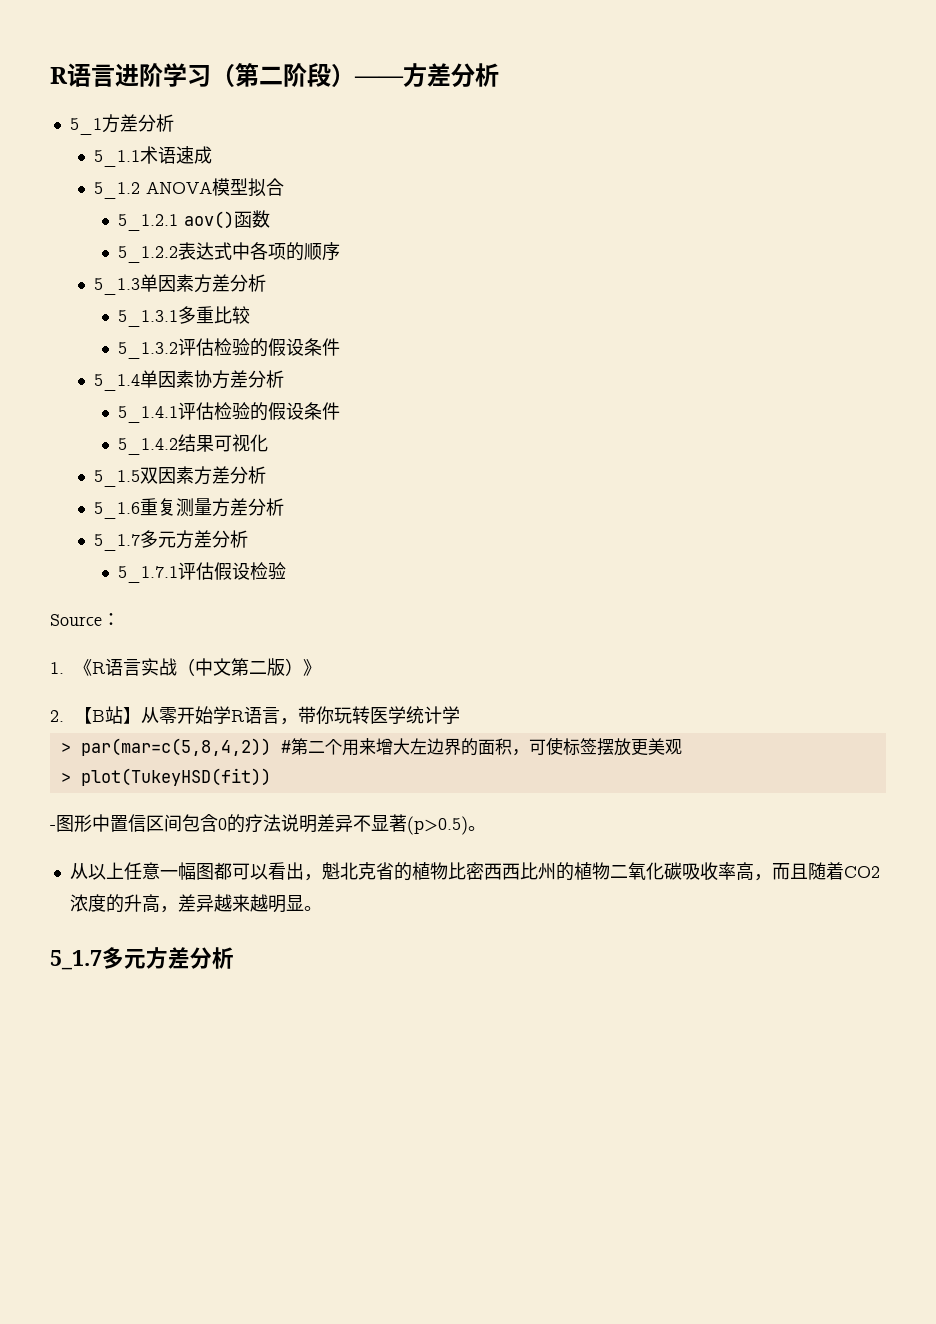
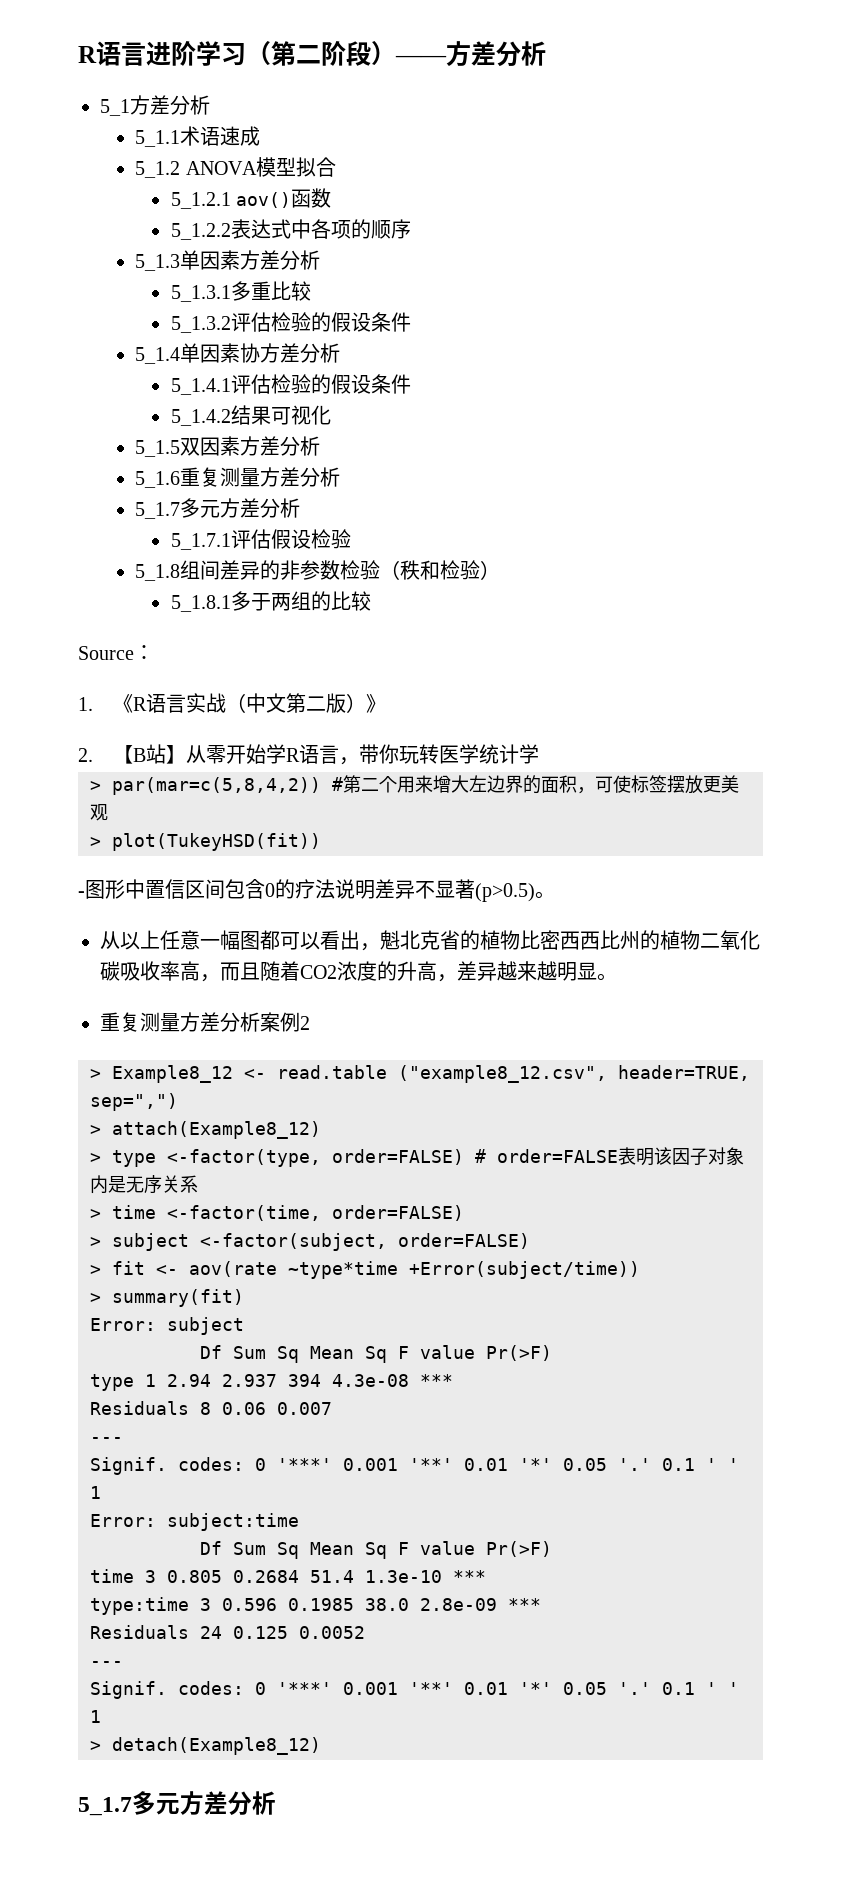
(287, 571) none -> [135,560,501,581] [170,591,371,612] // 5_1.8组间差异的非参数检验（秩和检验） // 5_1.8.1多于两组的比较
(322, 908) none -> [100,1012,310,1032] [90,1065,750,1083] [90,1093,178,1111] [90,1121,321,1139] [90,1147,744,1167] [90,1175,198,1194] [90,1205,464,1221] [90,1233,530,1251] [90,1261,640,1279] [90,1289,244,1307] [90,1317,244,1335] [200,1345,552,1363] [90,1374,453,1391] [90,1401,332,1415] [90,1437,123,1443] [90,1457,739,1475] [90,1486,101,1499] [90,1513,299,1531] [200,1541,552,1559] [90,1569,486,1583] [90,1597,541,1615] [90,1625,365,1639] [90,1661,123,1667] [90,1681,739,1699] [90,1710,101,1723] [90,1737,321,1755] // 重复测量方差分析案例2 // > Example8_12 <- read.table ("example8_12.csv", header=TRUE, sep=",") // > attach(Example8_12) // > type <-factor(type, order=FALSE) # order=FALSE表明该因子对象内是无序关系 // > time <-factor(time, order=FALSE) // > subject <-factor(subject, order=FALSE) // > fit <- aov(rate ~type*time +Error(subject/time)) // > summary(fit) // Error: subject // Df Sum Sq Mean Sq F value Pr(>F) // type 1 2.94 2.937 394 4.3e-08 *** // Residuals 8 0.06 0.007 // --- // Signif. codes: 0 '***' 0.001 '**' 0.01 '*' 0.05 '.' 0.1 ' ' 1 // Error: subject:time // Df Sum Sq Mean Sq F value Pr(>F) // time 3 0.805 0.2684 51.4 1.3e-10 *** // type:time 3 0.596 0.1985 38.0 2.8e-09 *** // Residuals 24 0.125 0.0052 // --- // Signif. codes: 0 '***' 0.001 '**' 0.01 '*' 0.05 '.' 0.1 ' ' 1 // > detach(Example8_12)

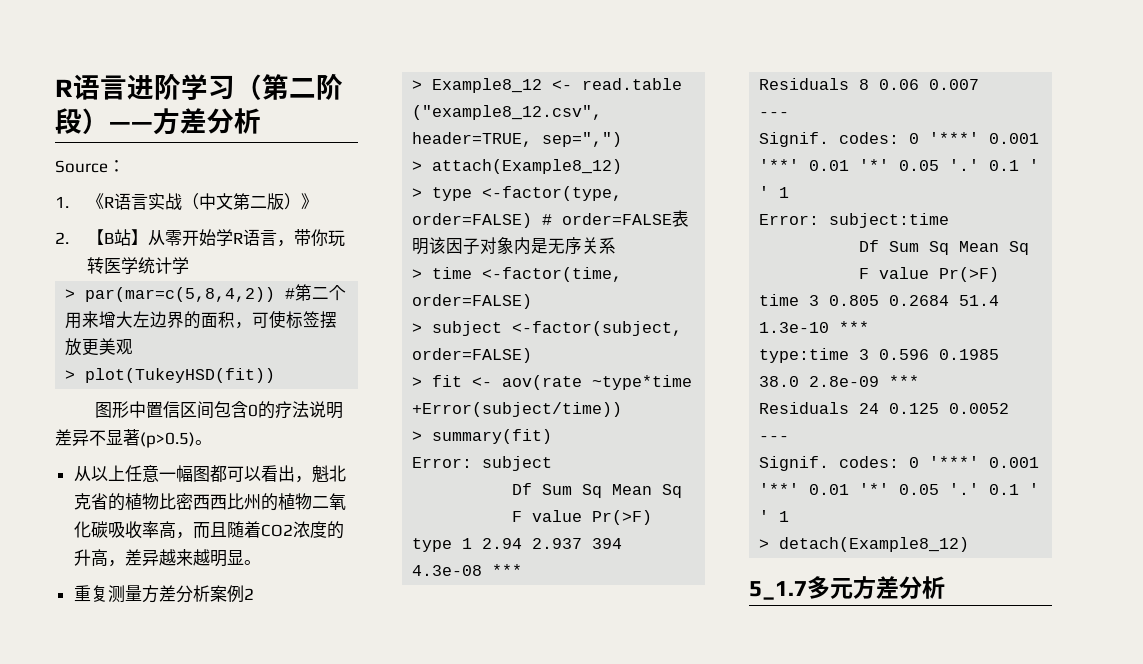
[100,95,210,116] [135,126,261,147] [135,157,336,178] [170,188,331,209] [170,219,411,240] [135,250,321,271] [170,281,311,302] [170,312,411,333] [135,343,341,364] [170,374,411,395] [170,405,331,426] [135,436,321,457] [135,467,341,488] [135,498,301,519] [170,529,351,550] [135,560,501,581] [170,591,371,612] // 5_1方差分析 // 5_1.1术语速成 // 5_1.2 ANOVA模型拟合 // 5_1.2.1 aov()函数 // 5_1.2.2表达式中各项的顺序 // 5_1.3单因素方差分析 // 5_1.3.1多重比较 // 5_1.3.2评估检验的假设条件 // 5_1.4单因素协方差分析 // 5_1.4.1评估检验的假设条件 // 5_1.4.2结果可视化 // 5_1.5双因素方差分析 // 5_1.6重复测量方差分析 // 5_1.7多元方差分析 // 5_1.7.1评估假设检验 // 5_1.8组间差异的非参数检验（秩和检验） // 5_1.8.1多于两组的比较 -> (261, 121) none
[78,891,85,897] - -> (276, 375) none

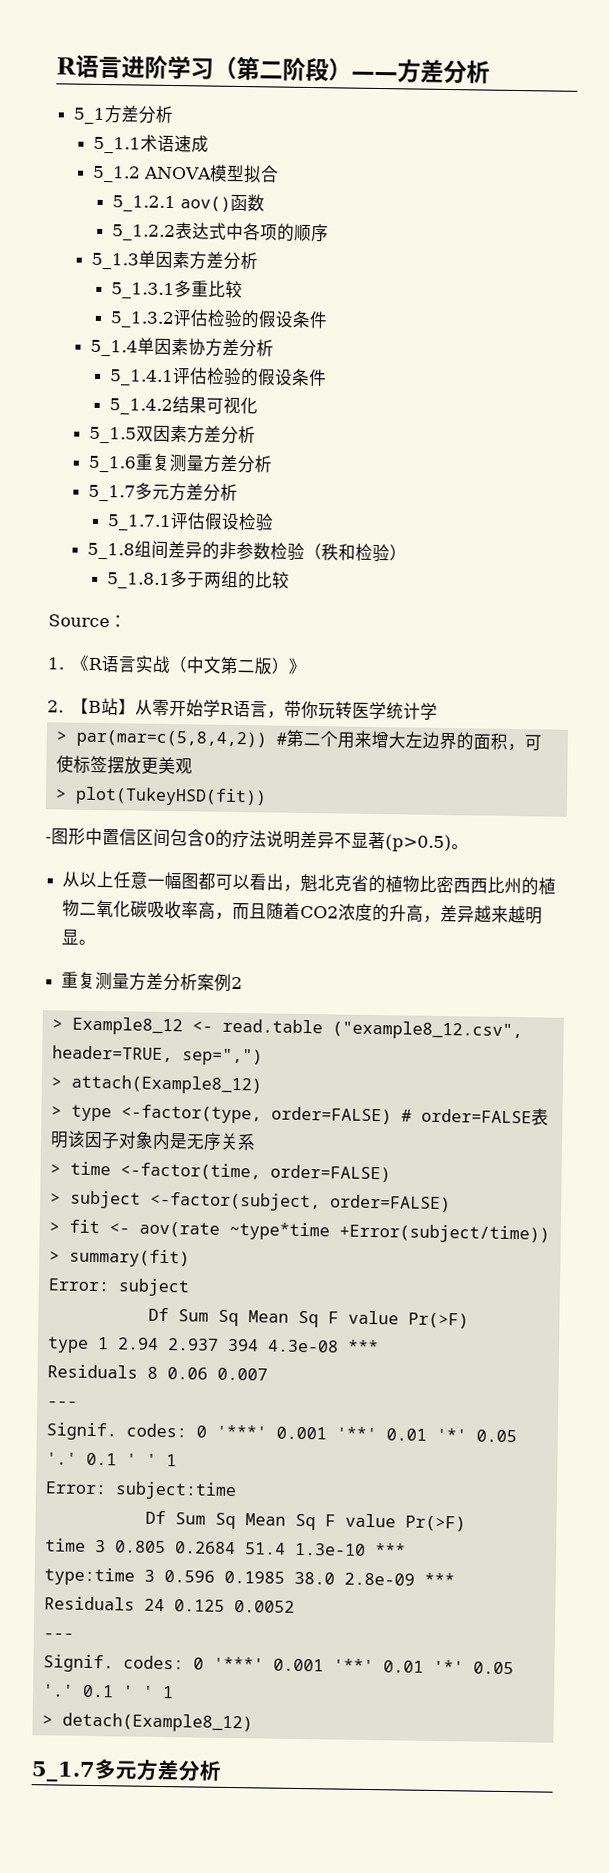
(261, 121) none -> [73,105,175,125] [93,134,210,154] [92,164,280,184] [111,194,265,213] [111,222,329,243] [91,250,259,271] [110,280,243,300] [109,309,328,329] [90,337,275,358] [108,367,327,387] [108,396,258,416] [89,425,257,445] [88,453,273,474] [88,482,239,502] [106,512,274,532] [87,540,408,562] [106,570,290,590] // 5_1方差分析 // 5_1.1术语速成 // 5_1.2 ANOVA模型拟合 // 5_1.2.1 aov()函数 // 5_1.2.2表达式中各项的顺序 // 5_1.3单因素方差分析 // 5_1.3.1多重比较 // 5_1.3.2评估检验的假设条件 // 5_1.4单因素协方差分析 // 5_1.4.1评估检验的假设条件 // 5_1.4.2结果可视化 // 5_1.5双因素方差分析 // 5_1.6重复测量方差分析 // 5_1.7多元方差分析 // 5_1.7.1评估假设检验 // 5_1.8组间差异的非参数检验（秩和检验） // 5_1.8.1多于两组的比较
(276, 375) none -> [45,837,52,843] -

